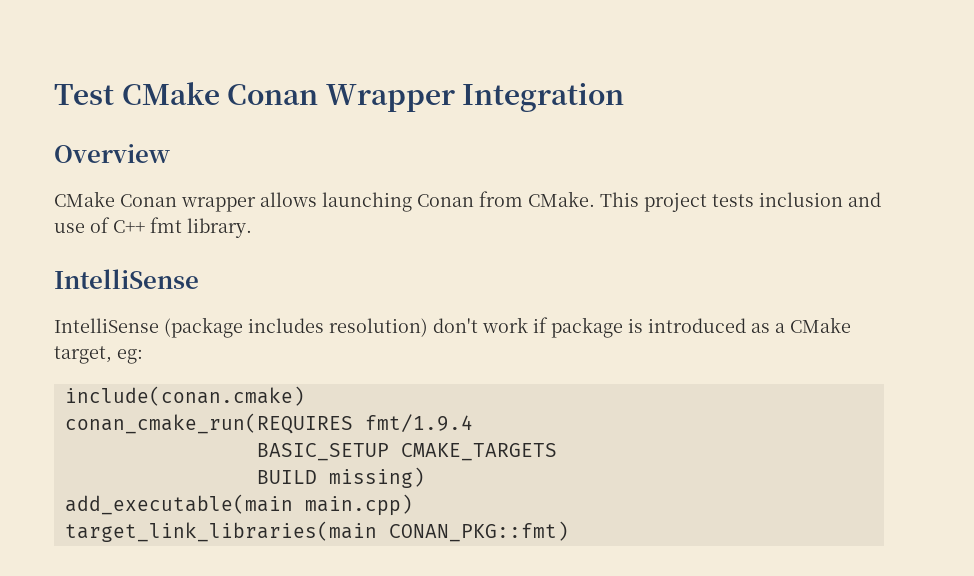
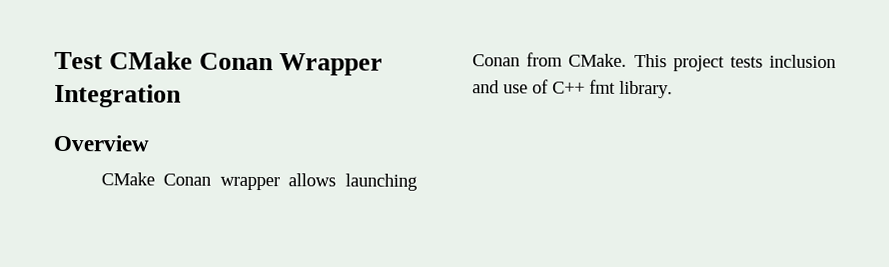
[54,269,199,289] [54,317,851,338] [54,346,143,364] [64,386,305,406] [64,413,473,434] [256,443,557,461] [256,467,425,488] [64,494,413,516] [64,521,569,542] // IntelliSense // IntelliSense (package includes resolution) don't work if package is introduced as a CMake target, eg: // include(conan.cmake) // conan_cmake_run(REQUIRES fmt/1.9.4 // BASIC_SETUP CMAKE_TARGETS // BUILD missing) // add_executable(main main.cpp) // target_link_libraries(main CONAN_PKG::fmt) -> (673, 89) none

